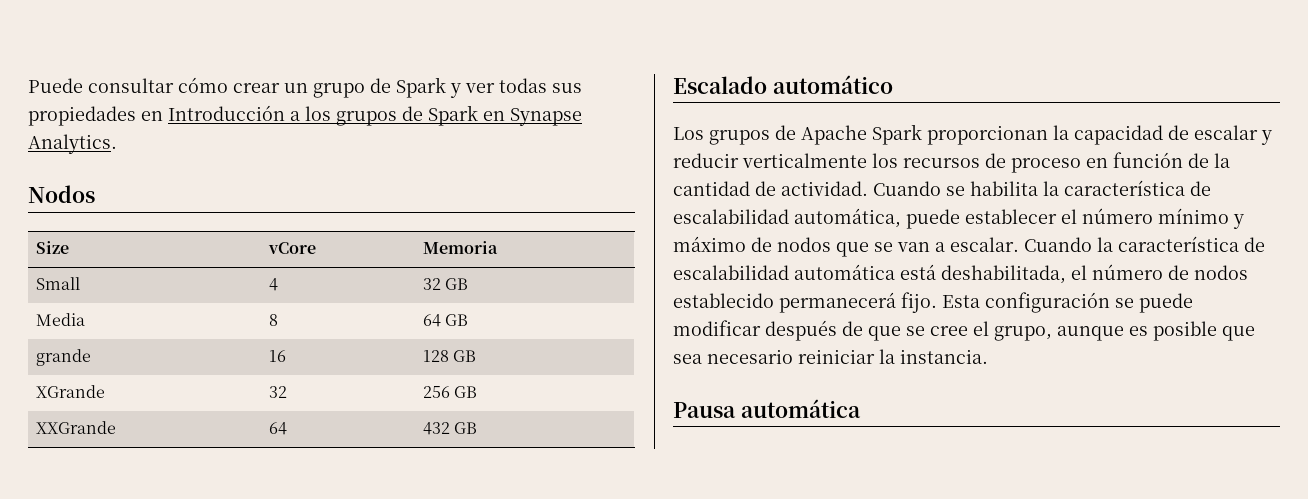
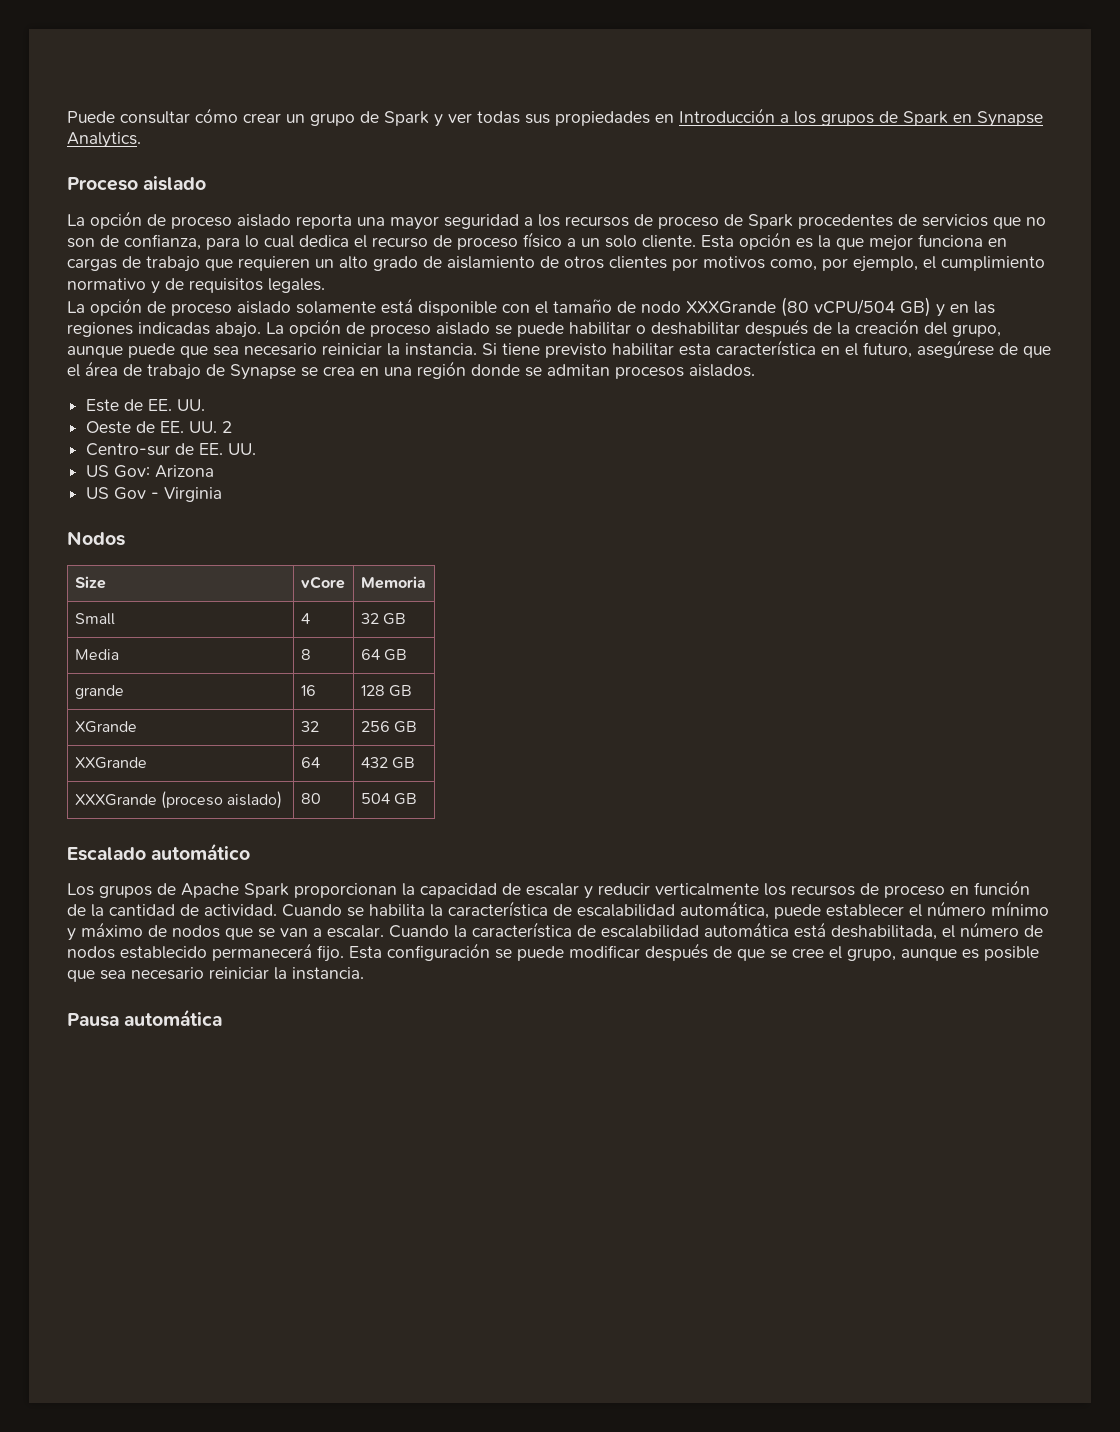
(117, 144) none -> [67,176,207,191] [67,211,1046,230] [67,232,1007,251] [67,256,1045,272] [67,278,325,294] [67,297,995,317] [67,319,1001,338] [67,340,1051,358] [67,361,755,380] [86,399,206,412] [86,421,233,434] [86,443,257,456] [86,465,215,478] [86,487,223,502] // Proceso aislado // La opción de proceso aislado reporta una mayor seguridad a los recursos de proceso de Spark procedentes de servicios que no son de confianza, para lo cual dedica el recurso de proceso físico a un solo cliente. Esta opción es la que mejor funciona en cargas de trabajo que requieren un alto grado de aislamiento de otros clientes por motivos como, por ejemplo, el cumplimiento normativo y de requisitos legales. // La opción de proceso aislado solamente está disponible con el tamaño de nodo XXXGrande (80 vCPU/504 GB) y en las regiones indicadas abajo. La opción de proceso aislado se puede habilitar o deshabilitar después de la creación del grupo, aunque puede que sea necesario reiniciar la instancia. Si tiene previsto habilitar esta característica en el futuro, asegúrese de que el área de trabajo de Synapse se crea en una región donde se admitan procesos aislados. // Este de EE. UU. // Oeste de EE. UU. 2 // Centro-sur de EE. UU. // US Gov: Arizona // US Gov - Virginia
(478, 428) none -> [74,791,283,809] [300,793,321,804] [360,793,417,805] // XXXGrande (proceso aislado) | 80 | 504 GB

